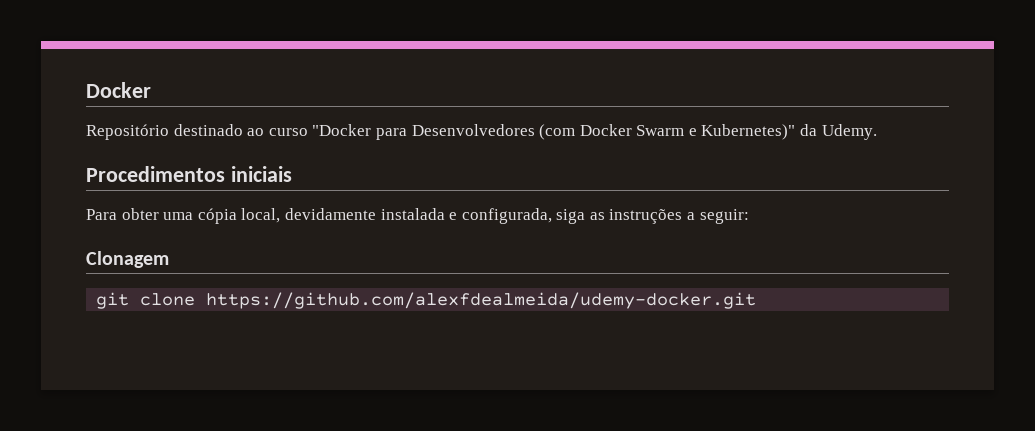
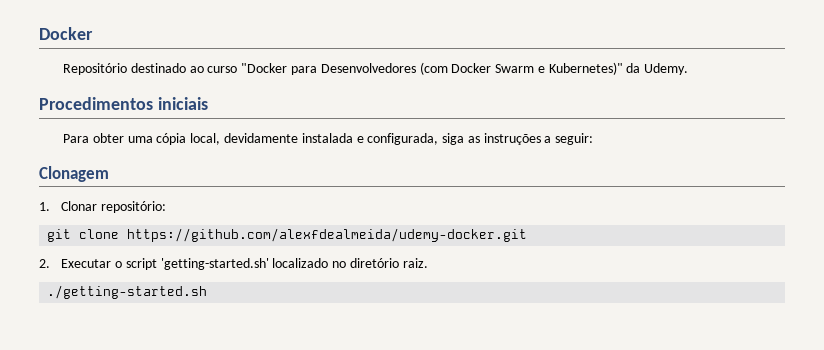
(169, 259) none -> [39,201,167,213] // 1. Clonar repositório:
(757, 300) none -> [39,258,428,270] [47,285,208,299] // 2. Executar o script 'getting-started.sh' localizado no diretório raiz. // ./getting-started.sh

